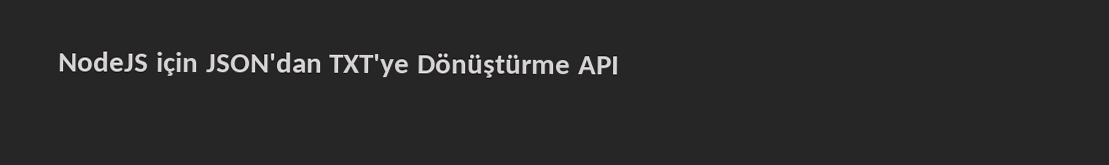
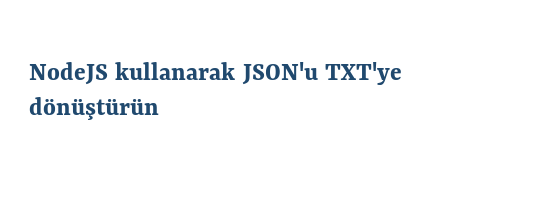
[155,51,621,79] için JSON'dan TXT'ye Dönüştürme API -> [115,62,402,85] [29,97,159,120] kullanarak JSON'u TXT'ye dönüştürün

